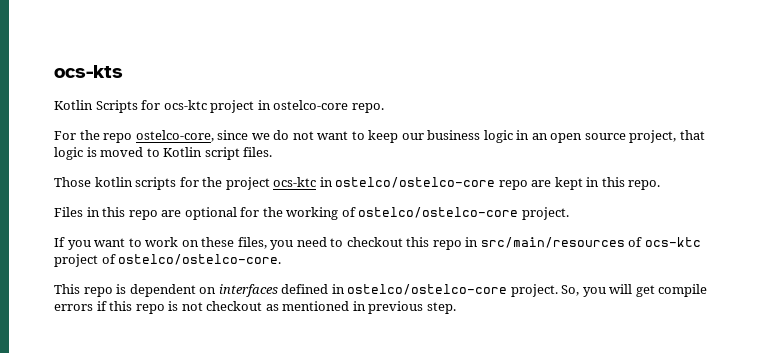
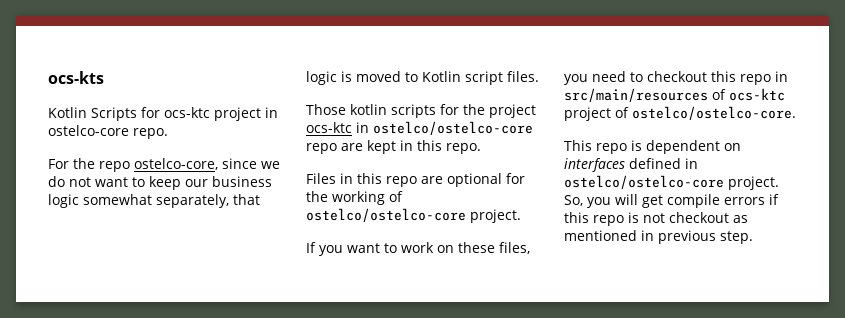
[516,130,677,143] in an open source project, -> [83,194,229,208] somewhat separately,

